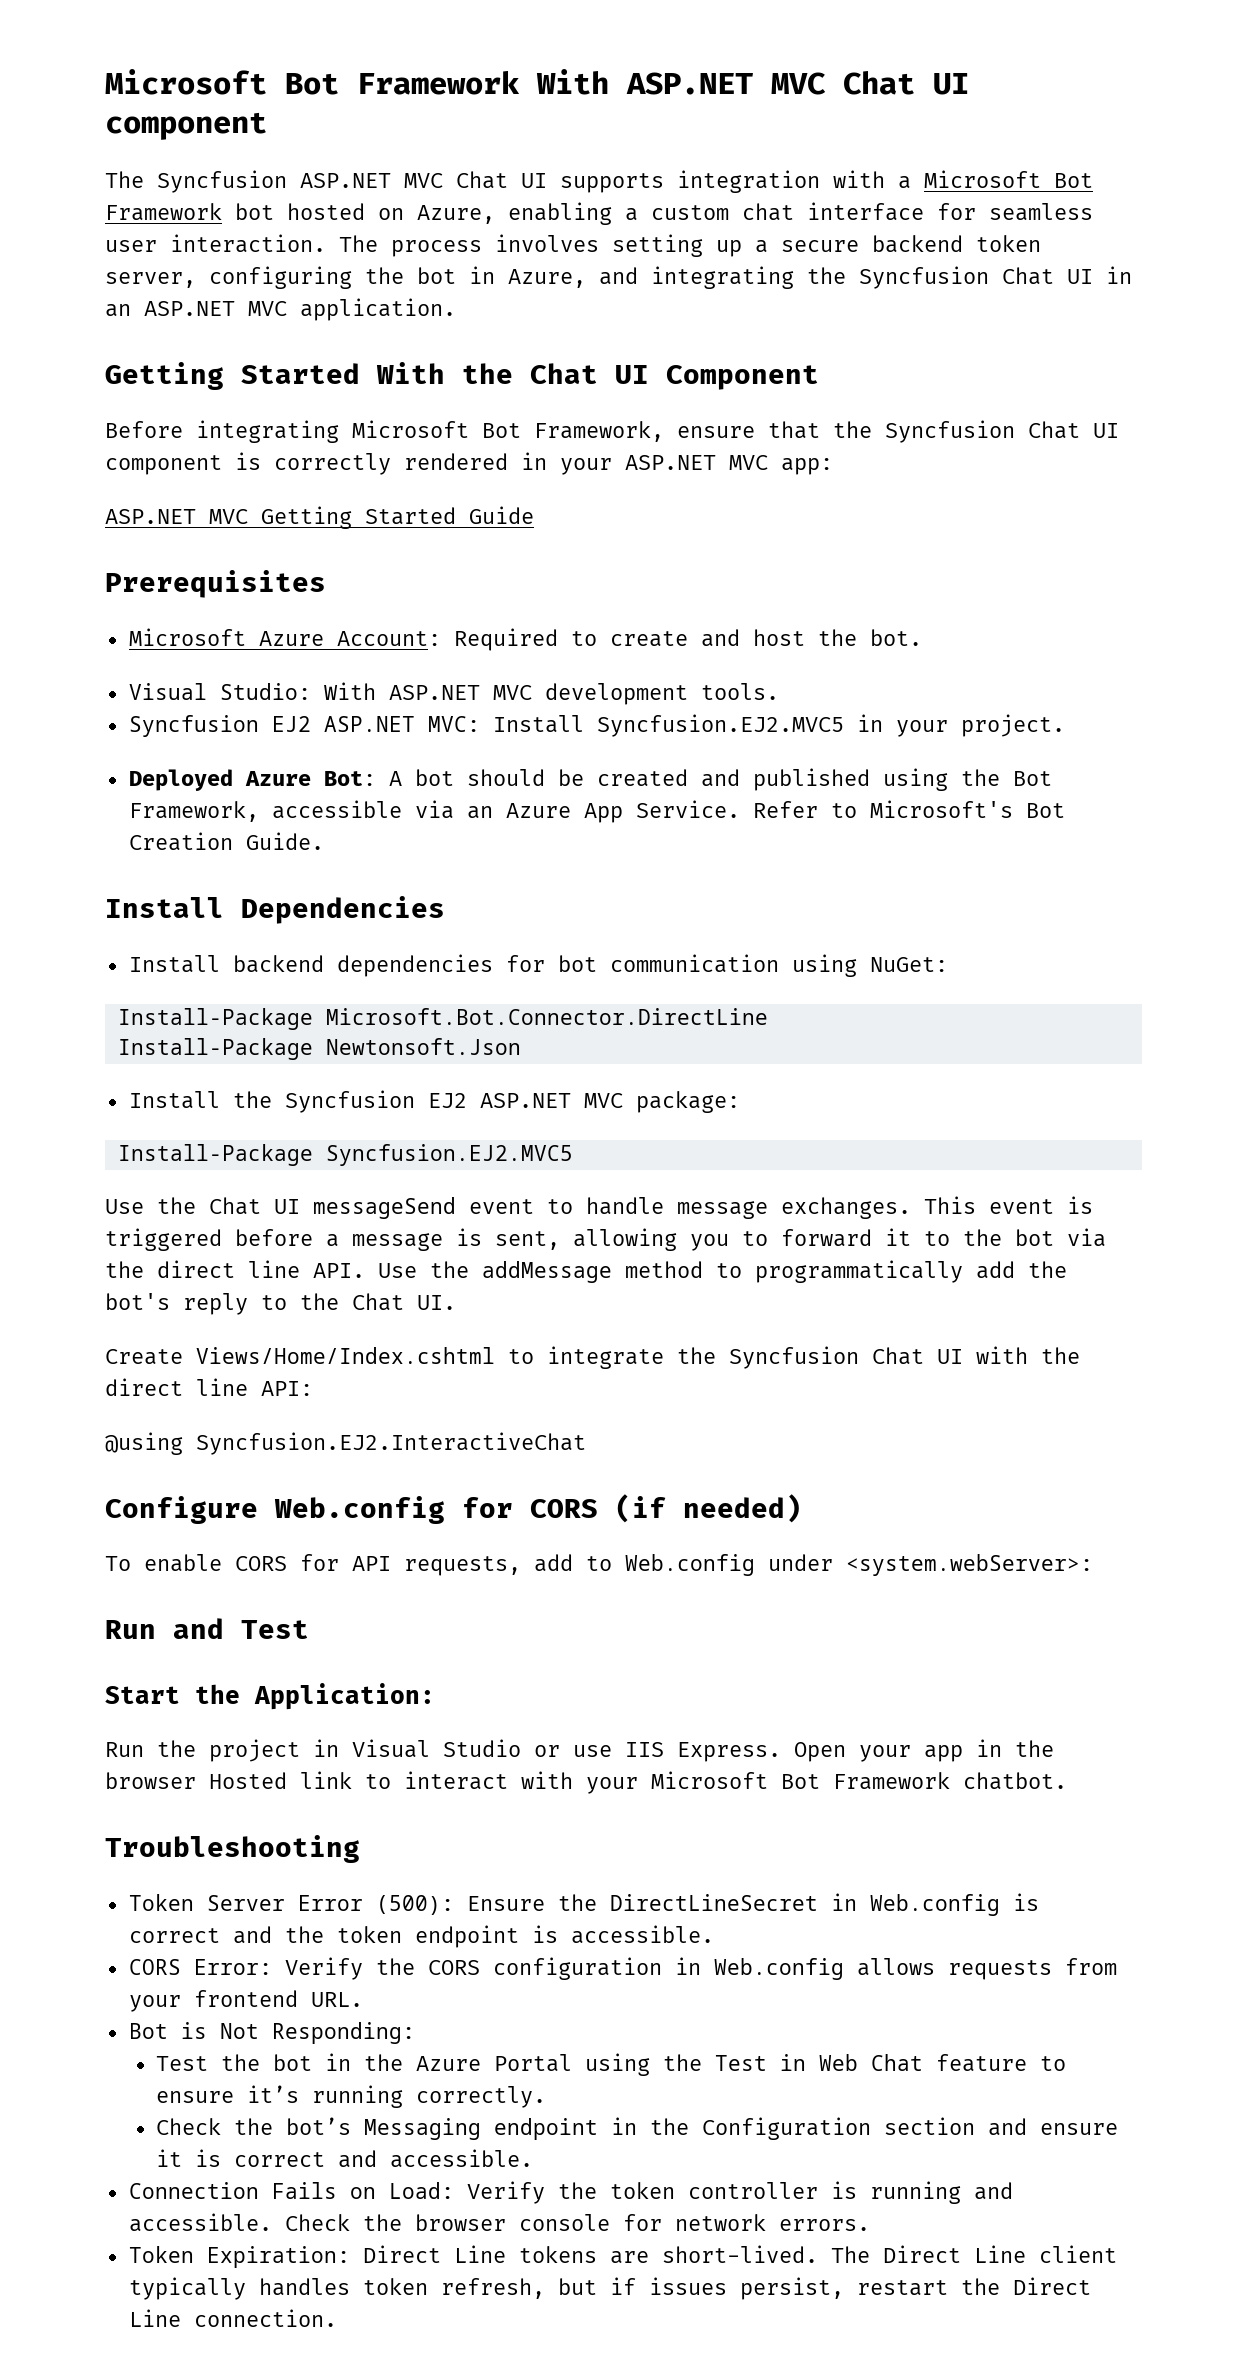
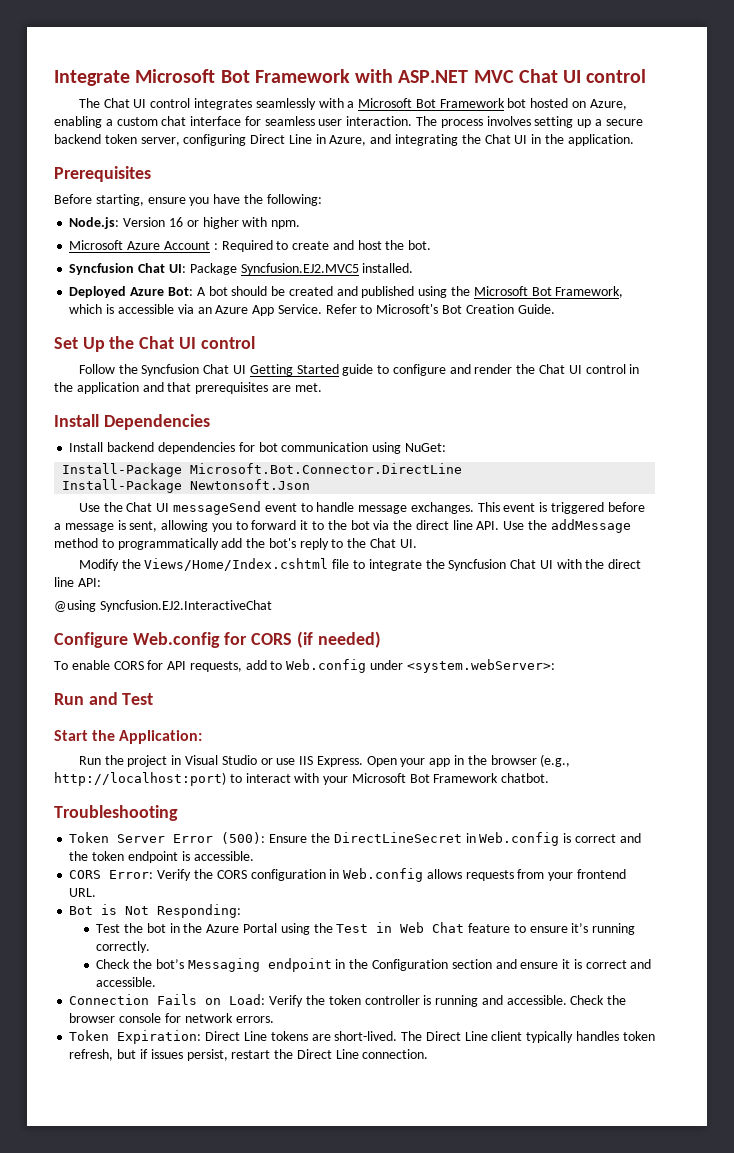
[105,69,969,95] [105,112,267,140] [105,170,820,193] Microsoft Bot Framework With ASP.NET MVC Chat UI component // The Syncfusion ASP.NET MVC Chat UI supports integration -> [54,69,647,86] [78,98,316,110] Integrate Microsoft Bot Framework with ASP.NET MVC Chat UI control // The Chat UI control integrates seamlessly
[365,267,456,284] the bot -> [250,134,312,144] Direct Line
[859,266,989,289] Syncfusion -> (481, 139) none
[105,298,456,321] [105,362,819,390] [105,420,1119,443] [105,452,833,475] [105,506,534,529] [105,570,326,598] an ASP.NET MVC application. // Getting Started With the Chat UI Component // Before integrating Microsoft Bot Framework, ensure that the Syncfusion Chat UI component is correctly rendered in your ASP.NET MVC app: // ASP.NET MVC Getting Started Guide // Prerequisites -> [544,134,634,146] [54,166,151,182] [54,194,322,206] [69,217,301,229] the application. // Prerequisites // Before starting, ensure you have the following: // Node.js: Version 16 or higher with npm.
[336,631,441,646] Account: -> [163,241,218,250] Account :
[128,682,779,705] [128,714,1065,737] Visual Studio: With ASP.NET MVC development tools. // Syncfusion EJ2 ASP.NET MVC: Install Syncfusion.EJ2.MVC5 in your project. -> [69,263,414,275] Syncfusion Chat UI: Package Syncfusion.EJ2.MVC5 installed.
[1012,771,1052,786] [128,801,259,822] Bot Framework, -> [473,286,624,298] [69,304,115,314] Microsoft Bot Framework, which is
(324, 841) none -> [54,336,255,352] [78,364,640,376] [54,382,322,394] // Set Up the Chat UI control // Follow the Syncfusion Chat UI Getting Started guide to configure and render the Chat UI control in the application and that prerequisites are met.
[128,1090,740,1113] [117,1144,573,1166] // Install the Syncfusion EJ2 ASP.NET MVC package: // Install-Package Syncfusion.EJ2.MVC5 -> (311, 484) none
[105,1347,495,1365] Create Views/Home/Index.cshtml -> [78,558,350,571] Modify the Views/Home/Index.cshtml file
[209,1771,352,1789] Hosted link -> [540,754,571,767] [54,772,226,786] (e.g., http://localhost:port)

